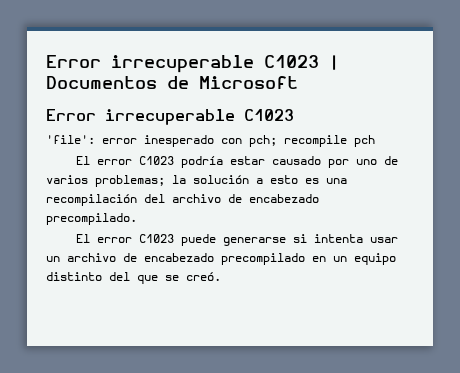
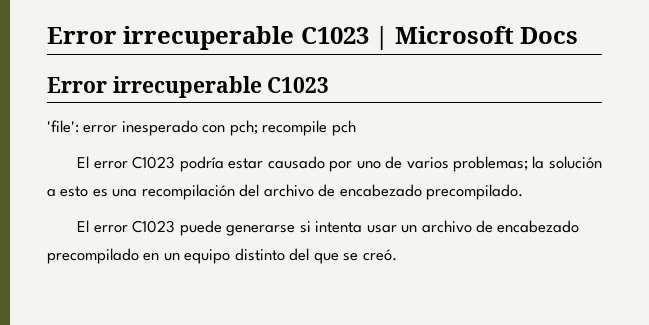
[46,76,189,89] Documentos de -> (389, 38) none
(298, 82) none -> [520,27,579,44] Docs

